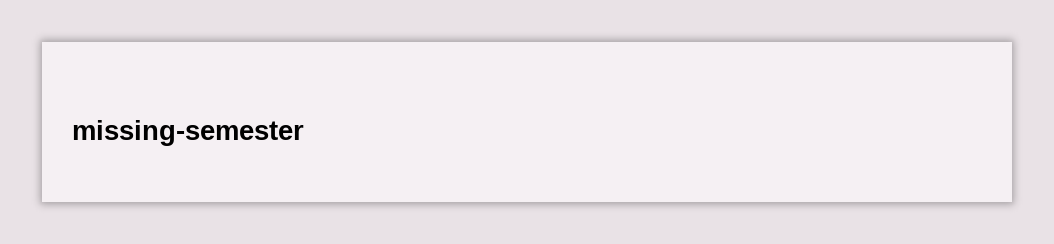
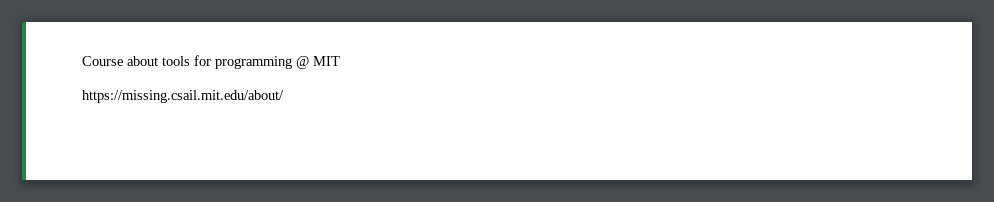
[72,120,304,146] missing-semester -> [82,55,340,69] [82,90,284,103] Course about tools for programming @ MIT // https://missing.csail.mit.edu/about/

